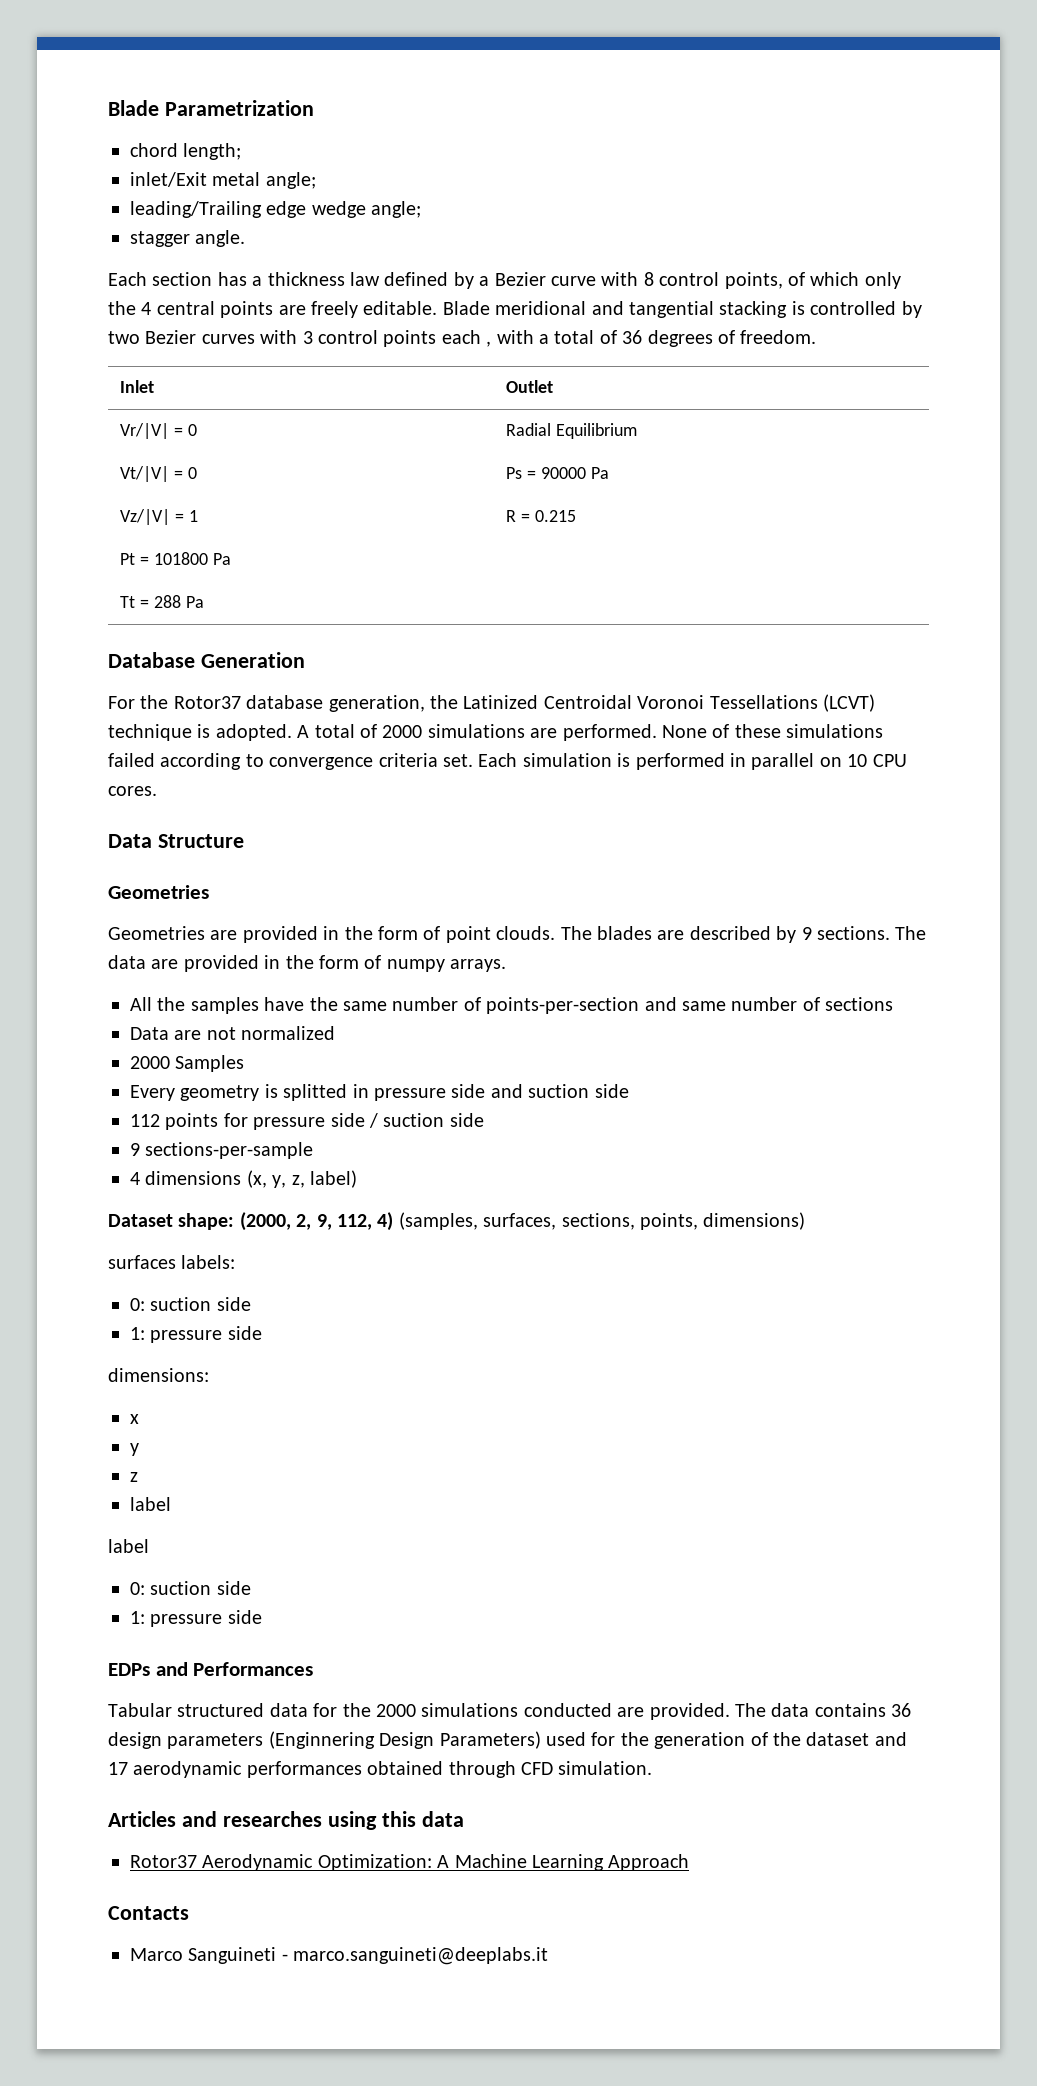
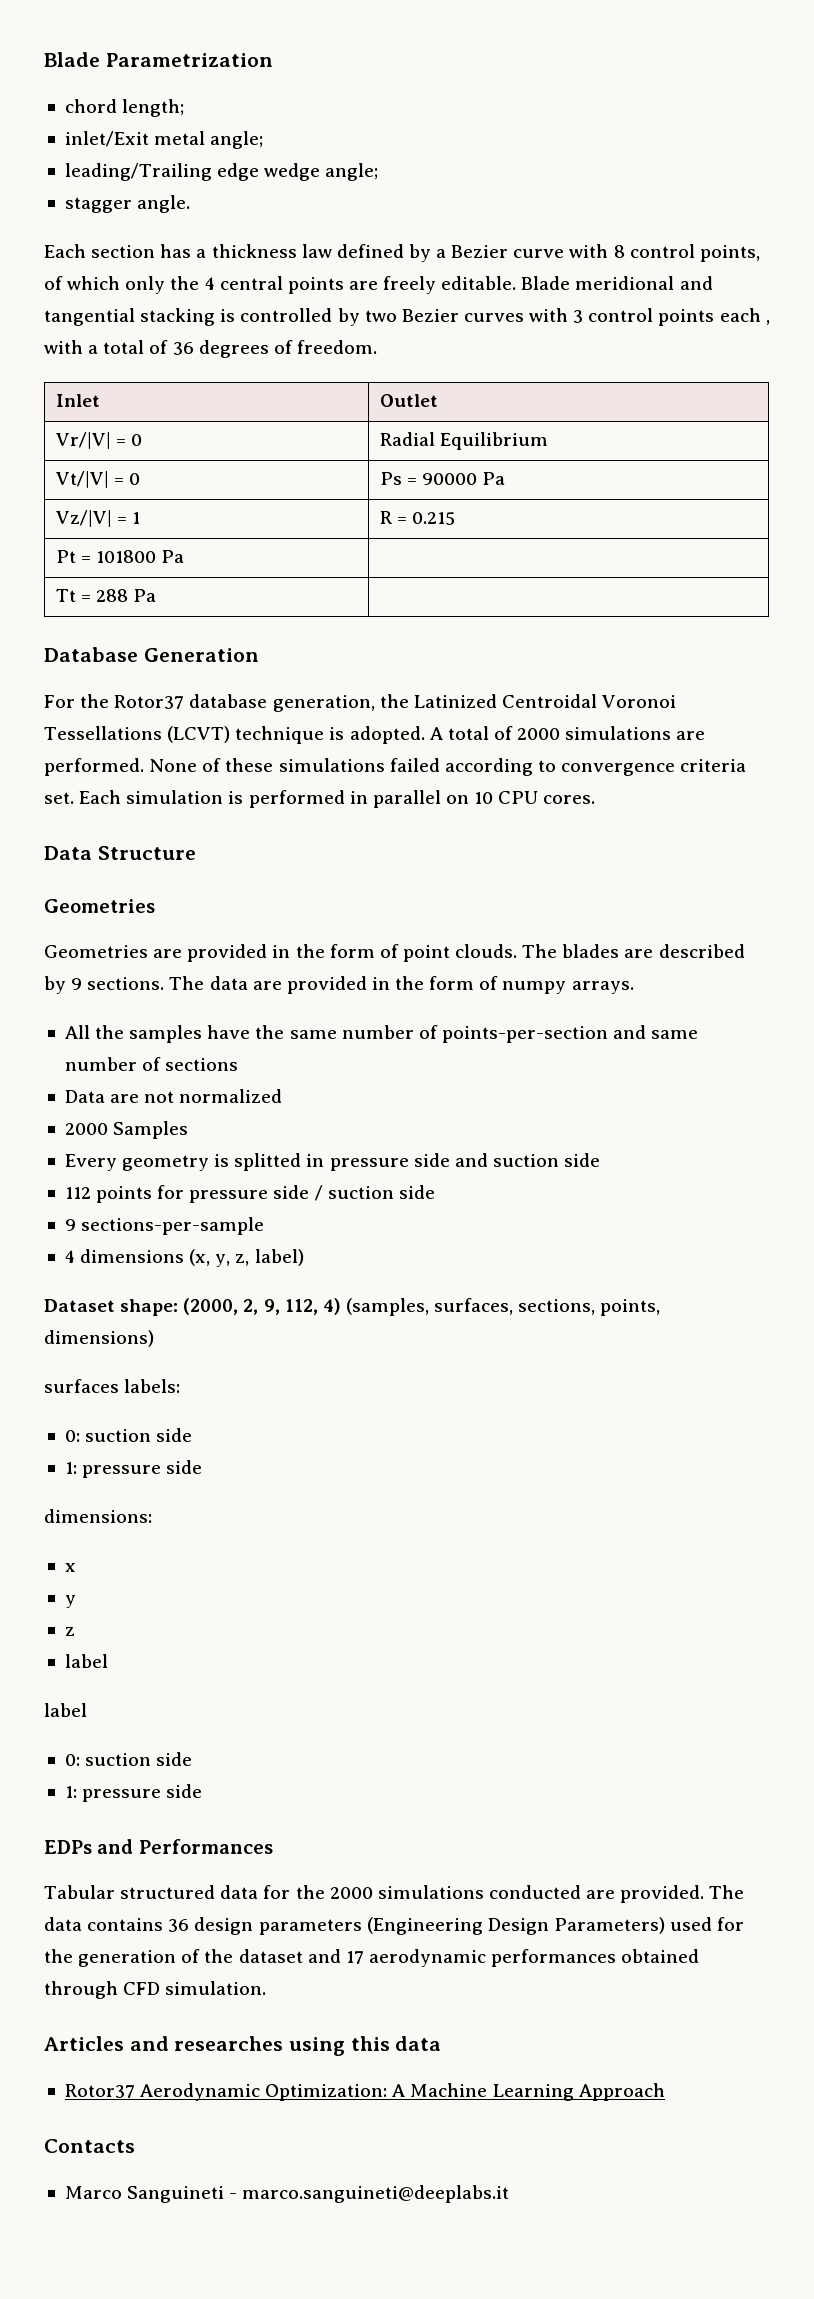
[268,1731,375,1749] (Enginnering -> [366,1917,483,1935] (Engineering

